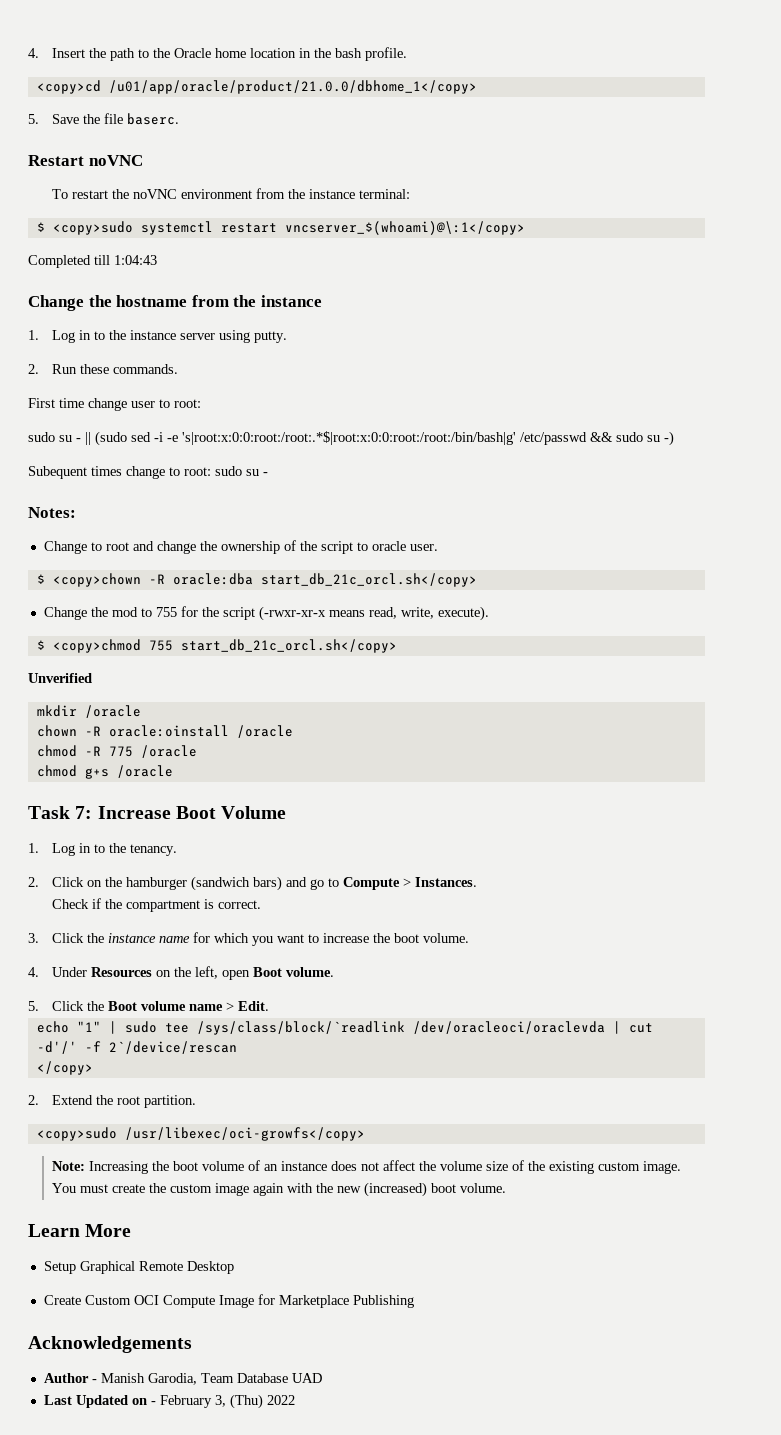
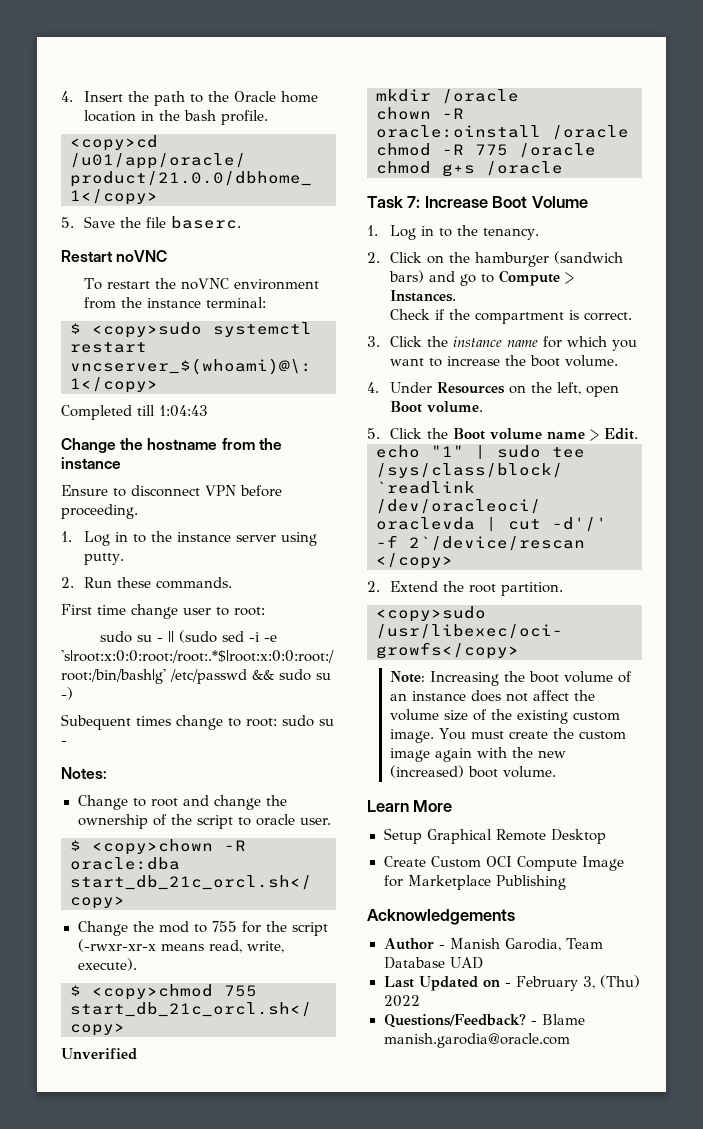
(322, 301) none -> [61,485,282,497] [61,504,138,519] // Ensure to disconnect VPN before proceeding.
(295, 1400) none -> [383,1014,585,1028] [383,1033,570,1048] // Questions/Feedback? - Blame manish.garodia@oracle.com

